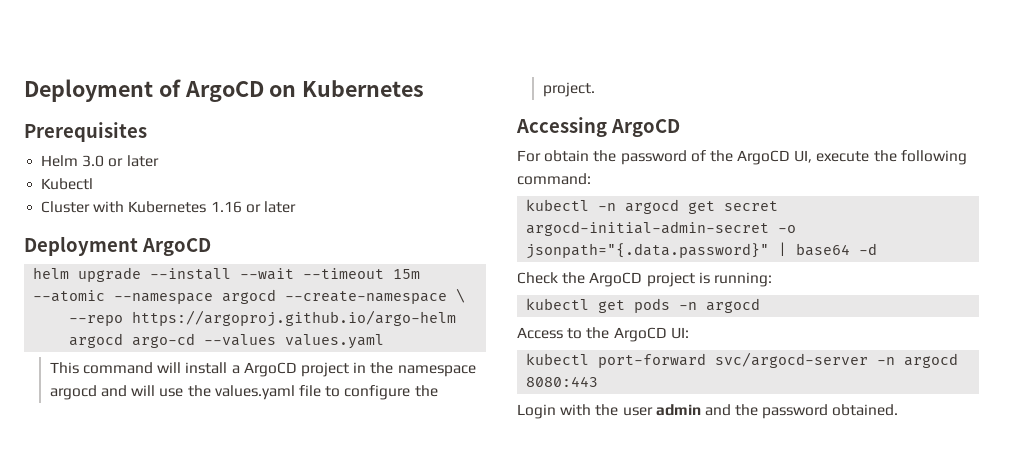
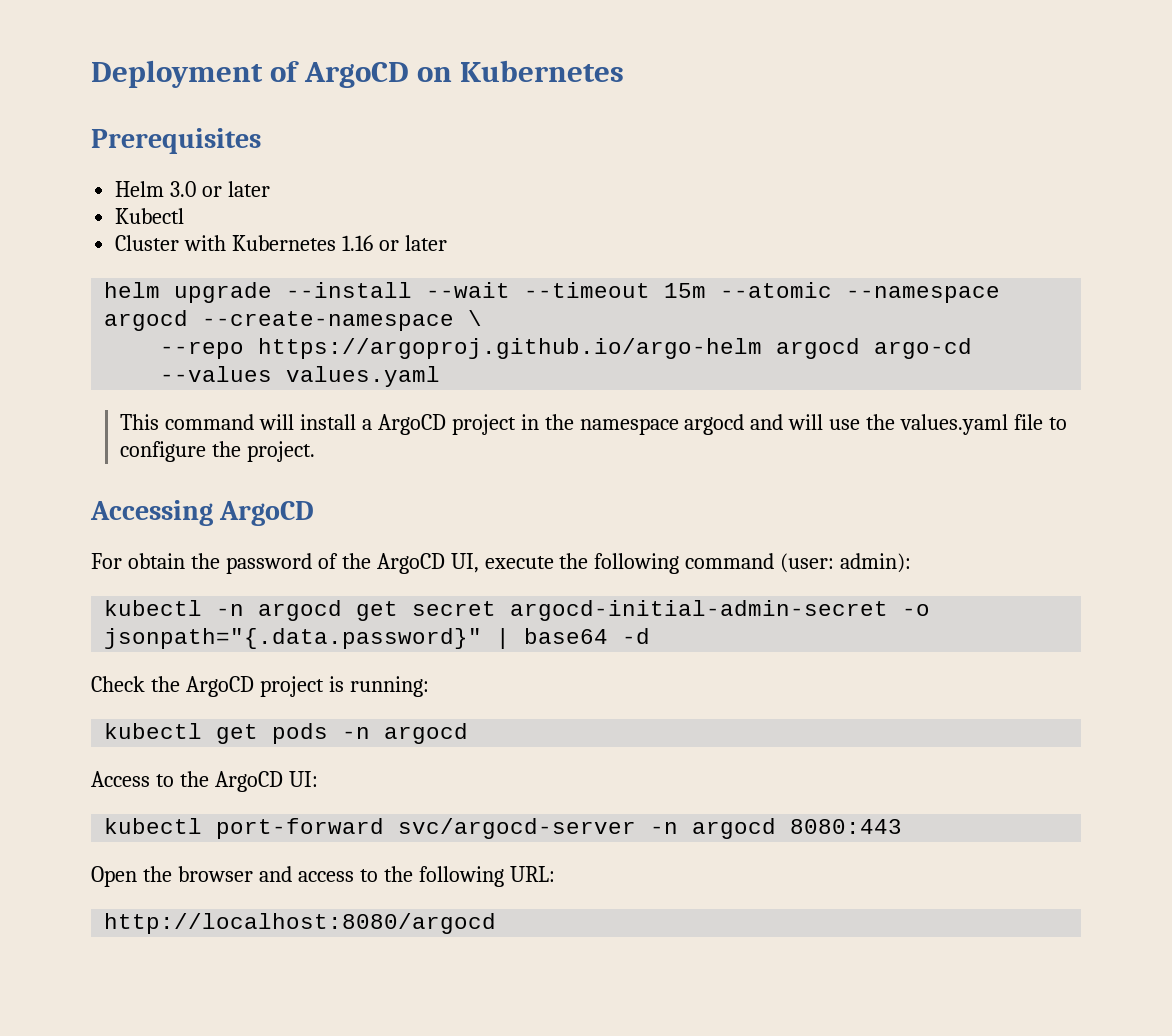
[24,236,211,256] // Deployment ArgoCD -> (447, 243) none
[517,173,591,185] command: -> [685,553,912,573] command (user: admin):
[517,404,899,419] Login with the user admin and the password obtained. -> [91,866,555,887] [104,913,497,934] Open the browser and access to the following URL: // http://localhost:8080/argocd

